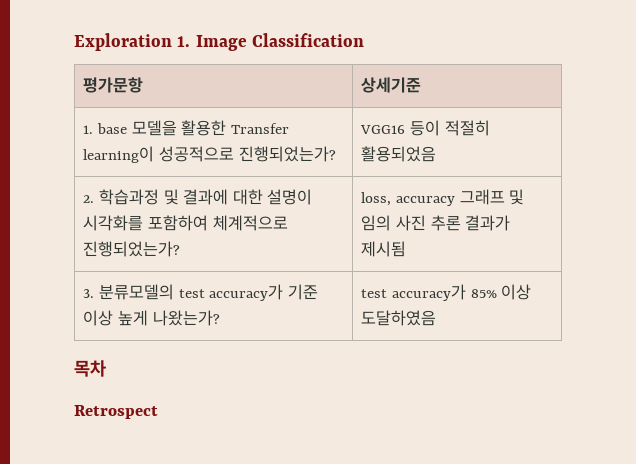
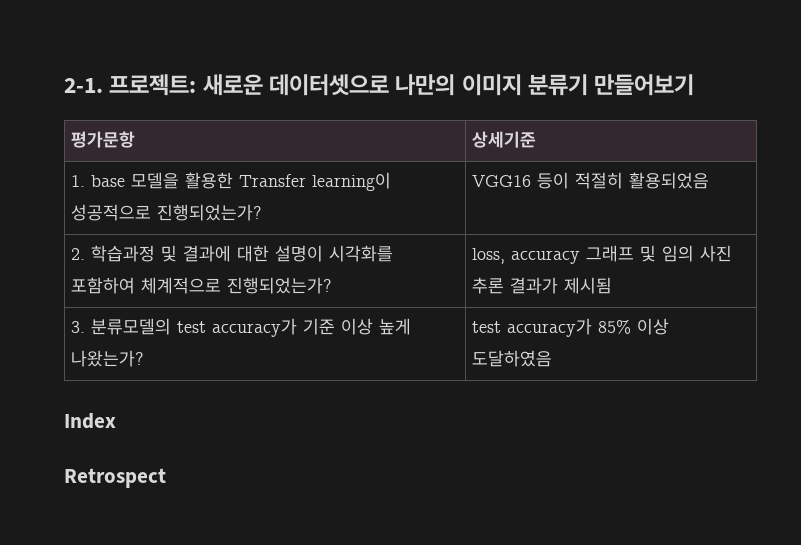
[74,33,365,51] Exploration 1. Image Classification -> [64,74,695,96] 2-1. 프로젝트: 새로운 데이터셋으로 나만의 이미지 분류기 만들어보기
[74,360,106,377] 목차 -> [64,413,116,429] Index

